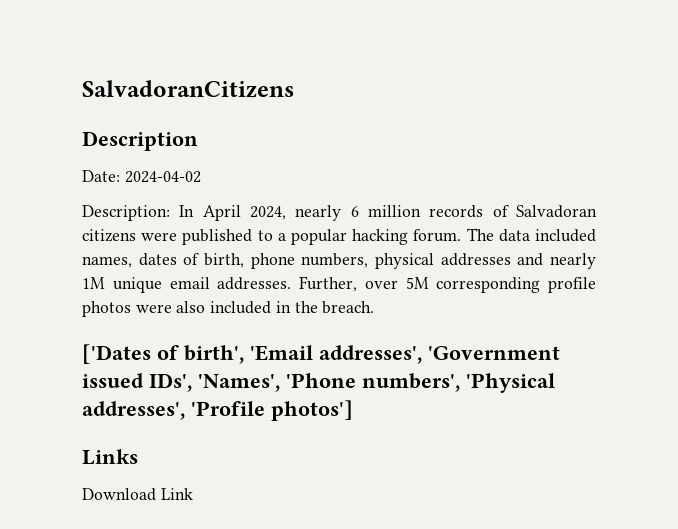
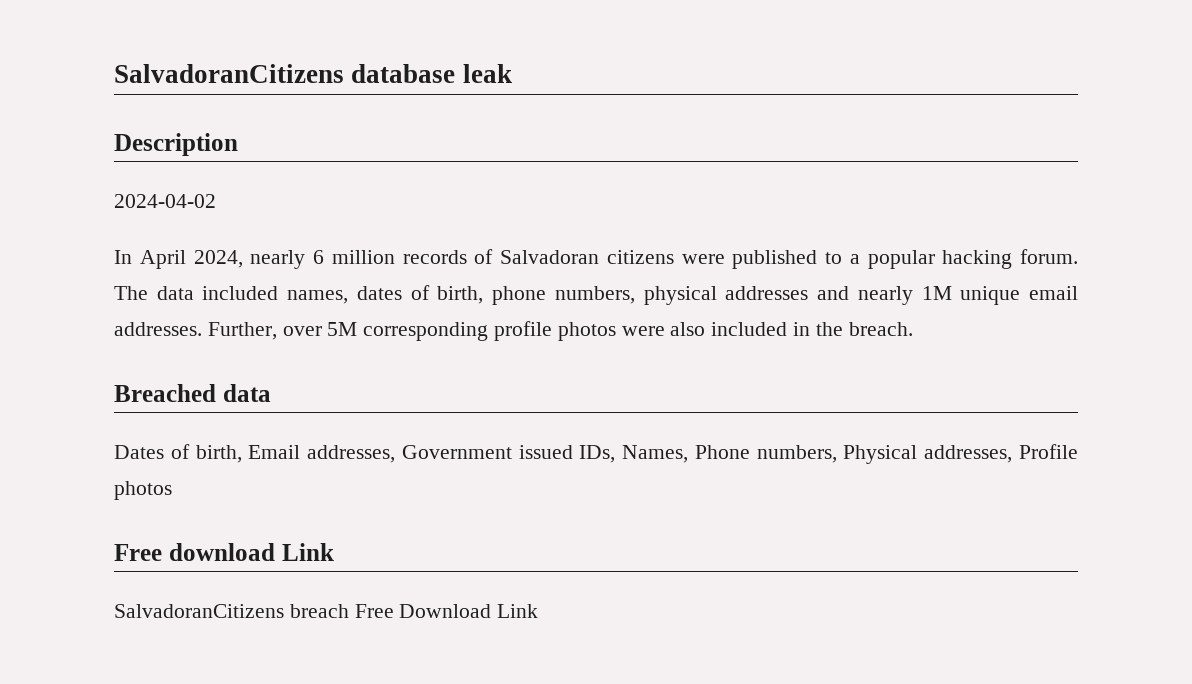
[82,80,294,98] SalvadoranCitizens -> [114,64,512,83] SalvadoranCitizens database leak
[82,170,120,182] Date: -> (238, 144) none
[82,205,170,221] Description: -> (216, 201) none
[82,344,560,364] [82,373,555,393] [82,400,353,421] [82,449,138,465] ['Dates of birth', 'Email addresses', 'Government issued IDs', 'Names', 'Phone numbers', 'Physical addresses', 'Profile photos'] // Links // -> [114,384,271,402] [114,444,1078,464] [114,481,172,500] [114,543,334,561] [114,604,394,618] Breached data // Dates of birth, Email addresses, Government issued IDs, Names, Phone numbers, Physical addresses, Profile photos // Free download Link // SalvadoranCitizens breach Free

